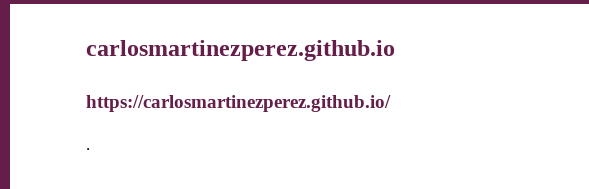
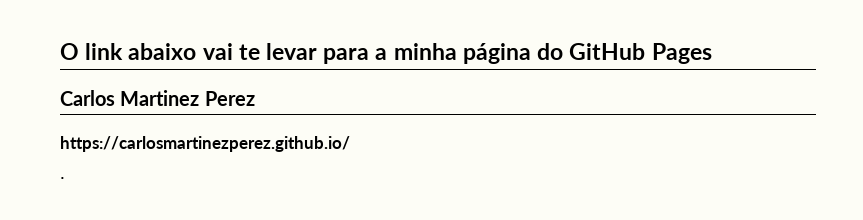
[86,40,395,61] carlosmartinezperez.github.io -> [60,43,712,64] [60,90,255,106] O link abaixo vai te levar para a minha página do GitHub Pages // Carlos Martinez Perez

